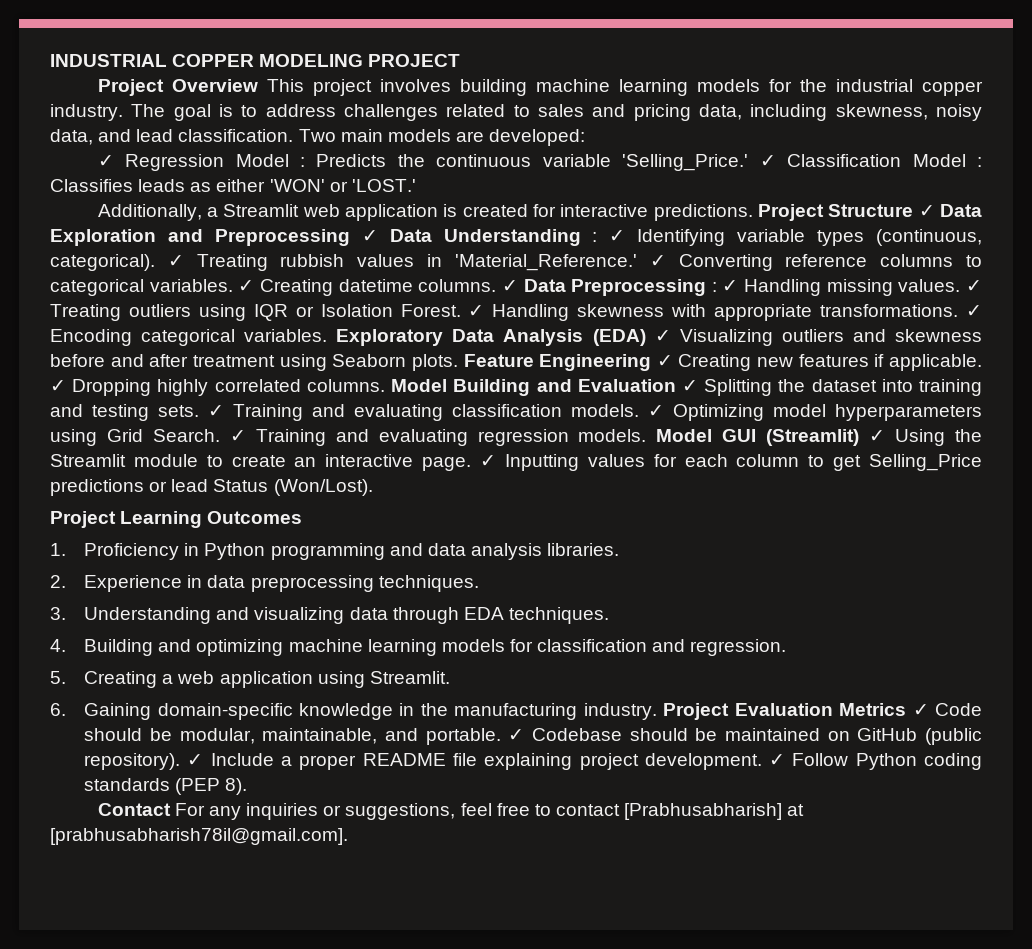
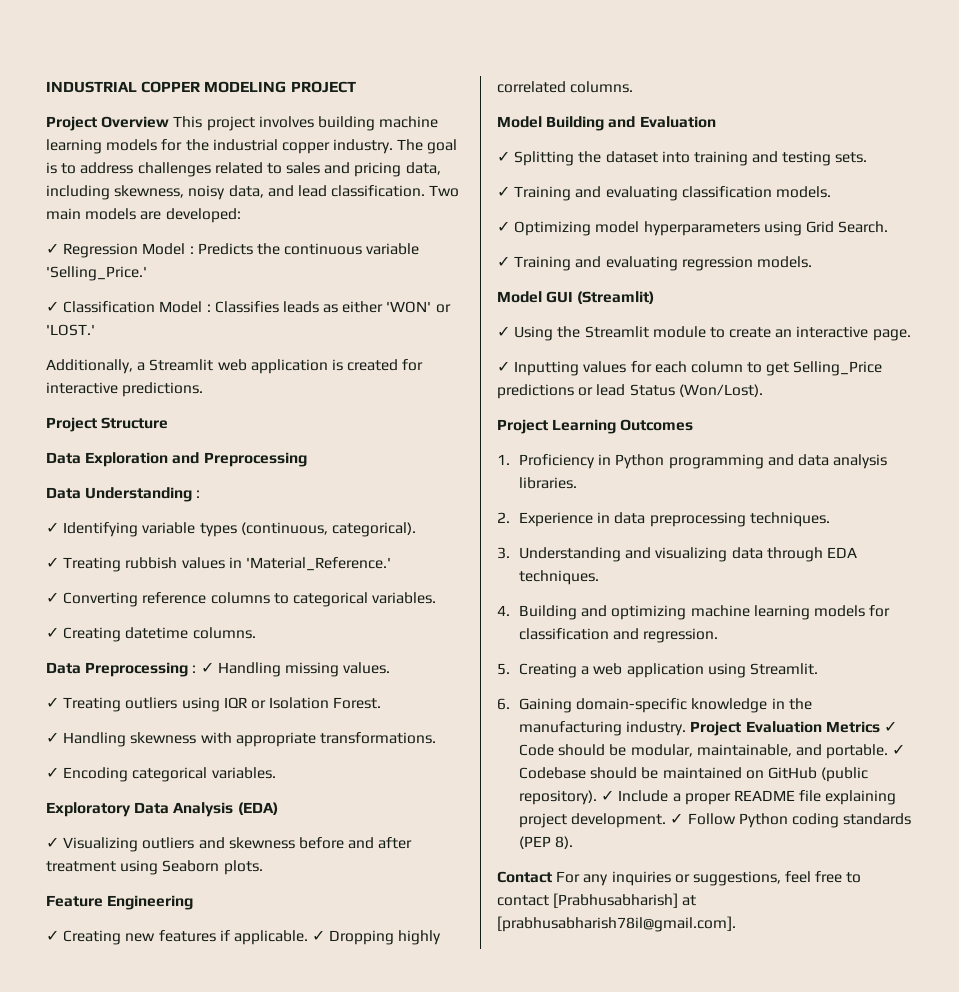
(749, 162) none -> (147, 273) //
(753, 212) none -> (204, 389) //
[918,205,935,217] ✓ -> (169, 423) //
[361,230,378,242] ✓ -> (307, 459) //
(598, 237) none -> (201, 494) //
(155, 262) none -> (416, 529) //
(637, 262) none -> (391, 564) //
(233, 285) none -> (437, 598) //
[501,280,518,292] ✓ -> (256, 633) //
(961, 285) none -> (391, 668) //
(461, 310) none -> (382, 703) //
(959, 310) none -> (436, 738) //
(328, 335) none -> (276, 773) //
(646, 337) none -> (278, 808) //
(458, 362) none -> (263, 867) //
(652, 362) none -> (194, 902) //
(385, 385) none -> (634, 87) //
(676, 385) none -> (716, 122) //
(199, 411) none -> (868, 157) //
(639, 410) none -> (831, 192) //
(220, 435) none -> (889, 227) //
(647, 435) none -> (812, 262) //
(860, 437) none -> (655, 297) //
(472, 464) none -> (911, 335) //

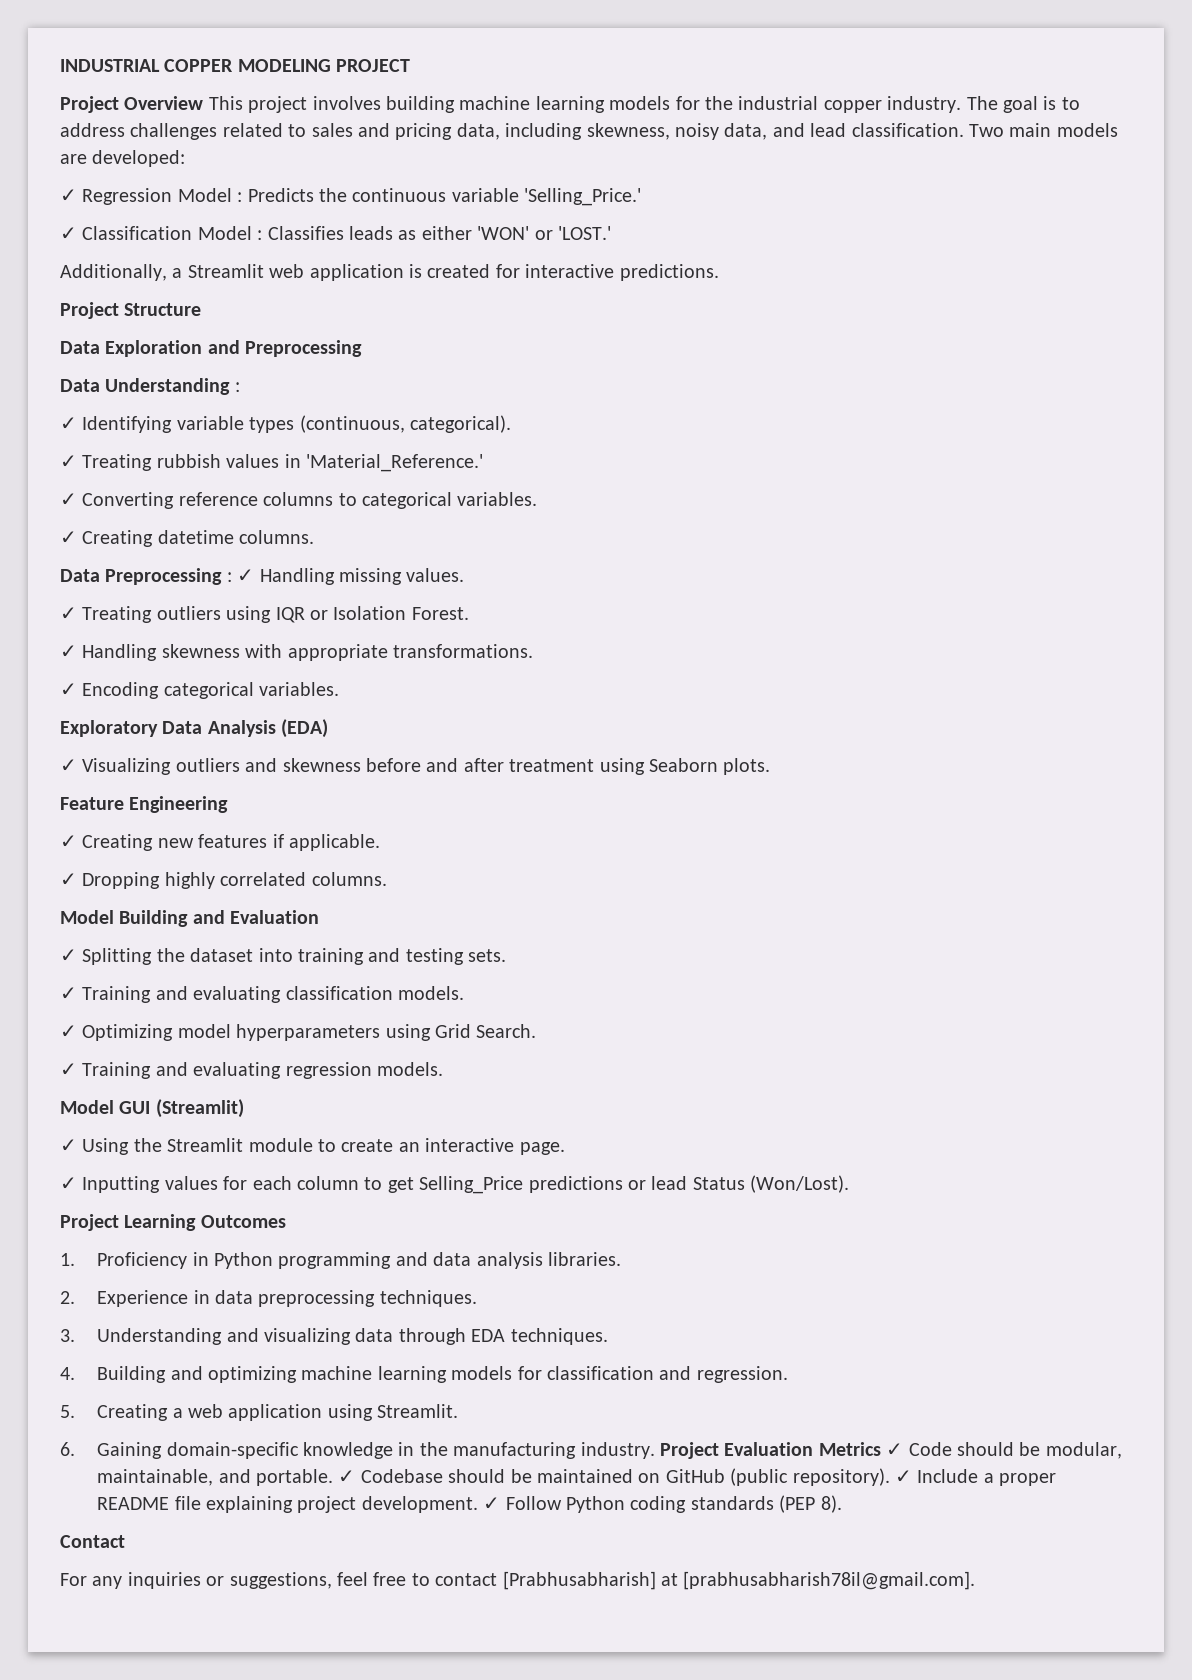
(308, 937) none -> (380, 842) //
(552, 877) none -> (125, 1541) //

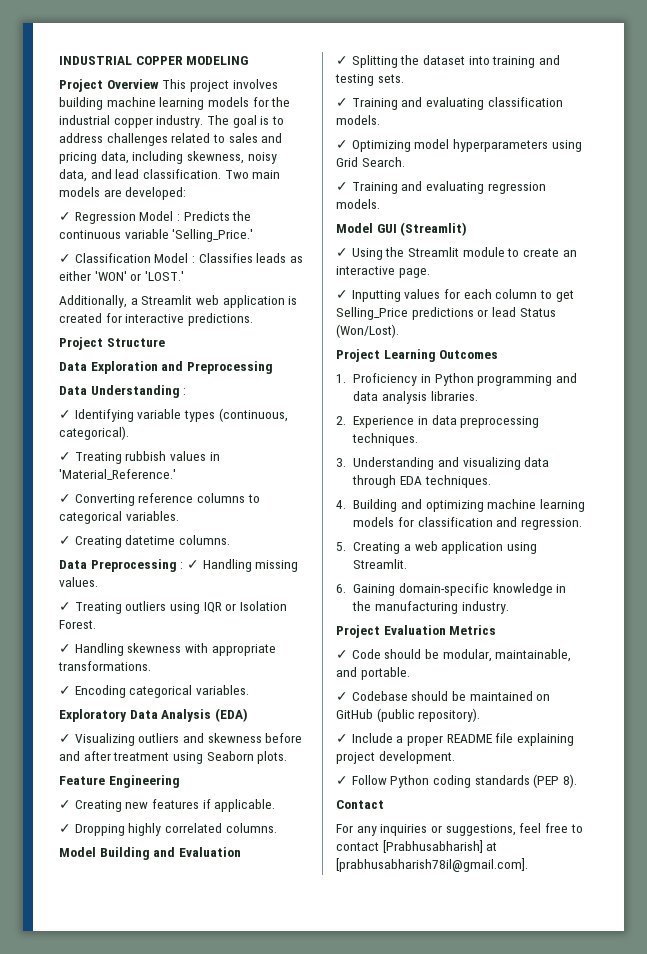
[336,59,411,72] PROJECT -> (249, 60) none
(655, 1450) none -> (509, 607) //
(881, 1449) none -> (497, 630) //
(334, 1477) none -> (410, 673) //
(890, 1477) none -> (481, 715) //
(478, 1504) none -> (455, 757) //

